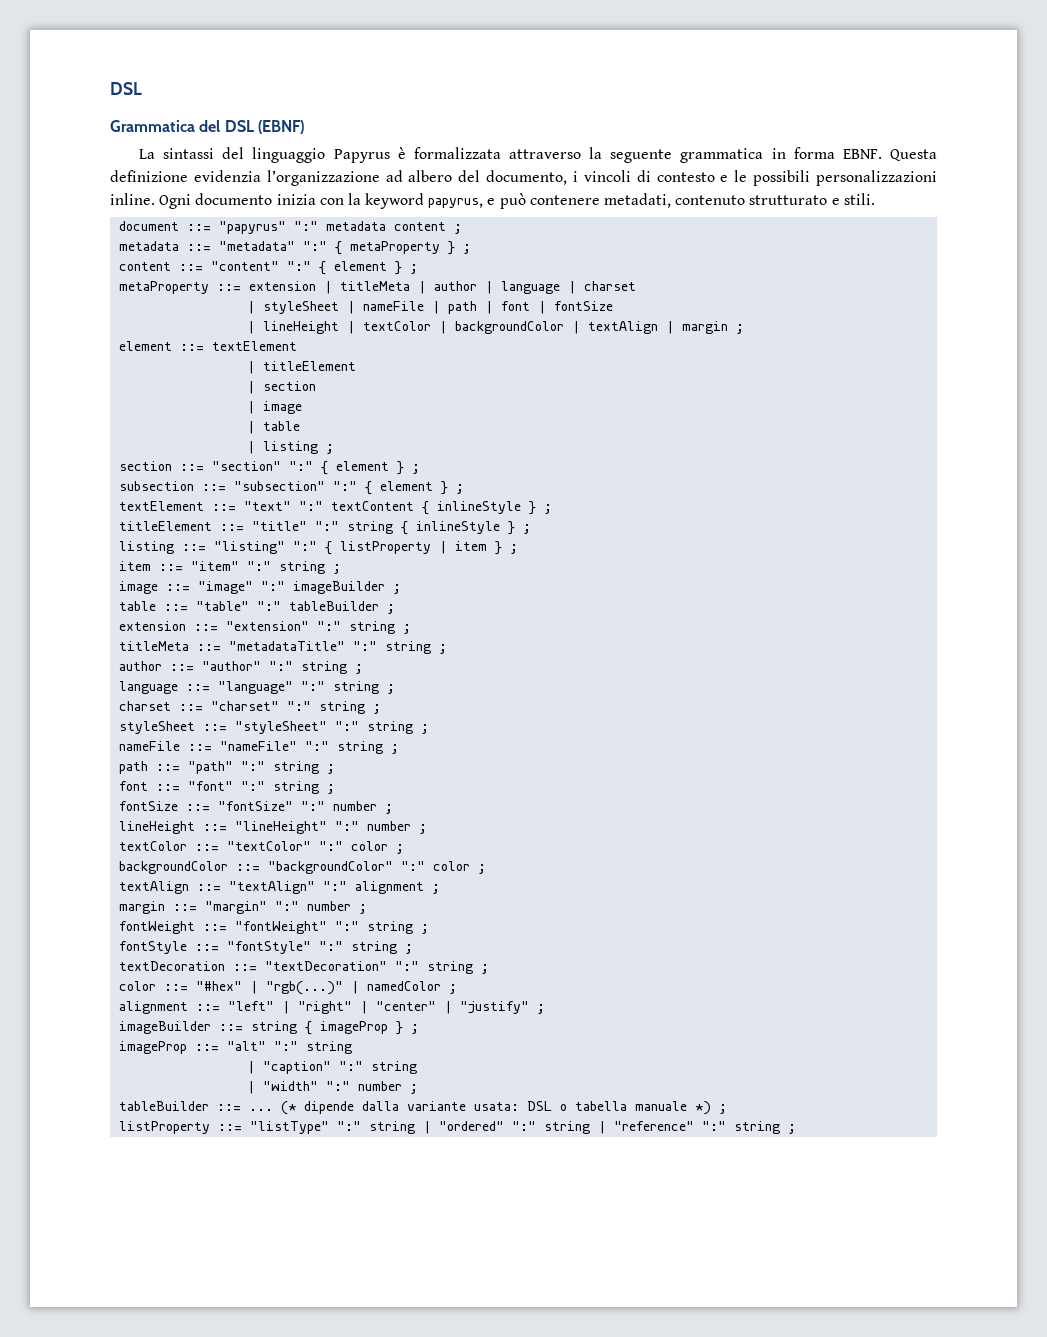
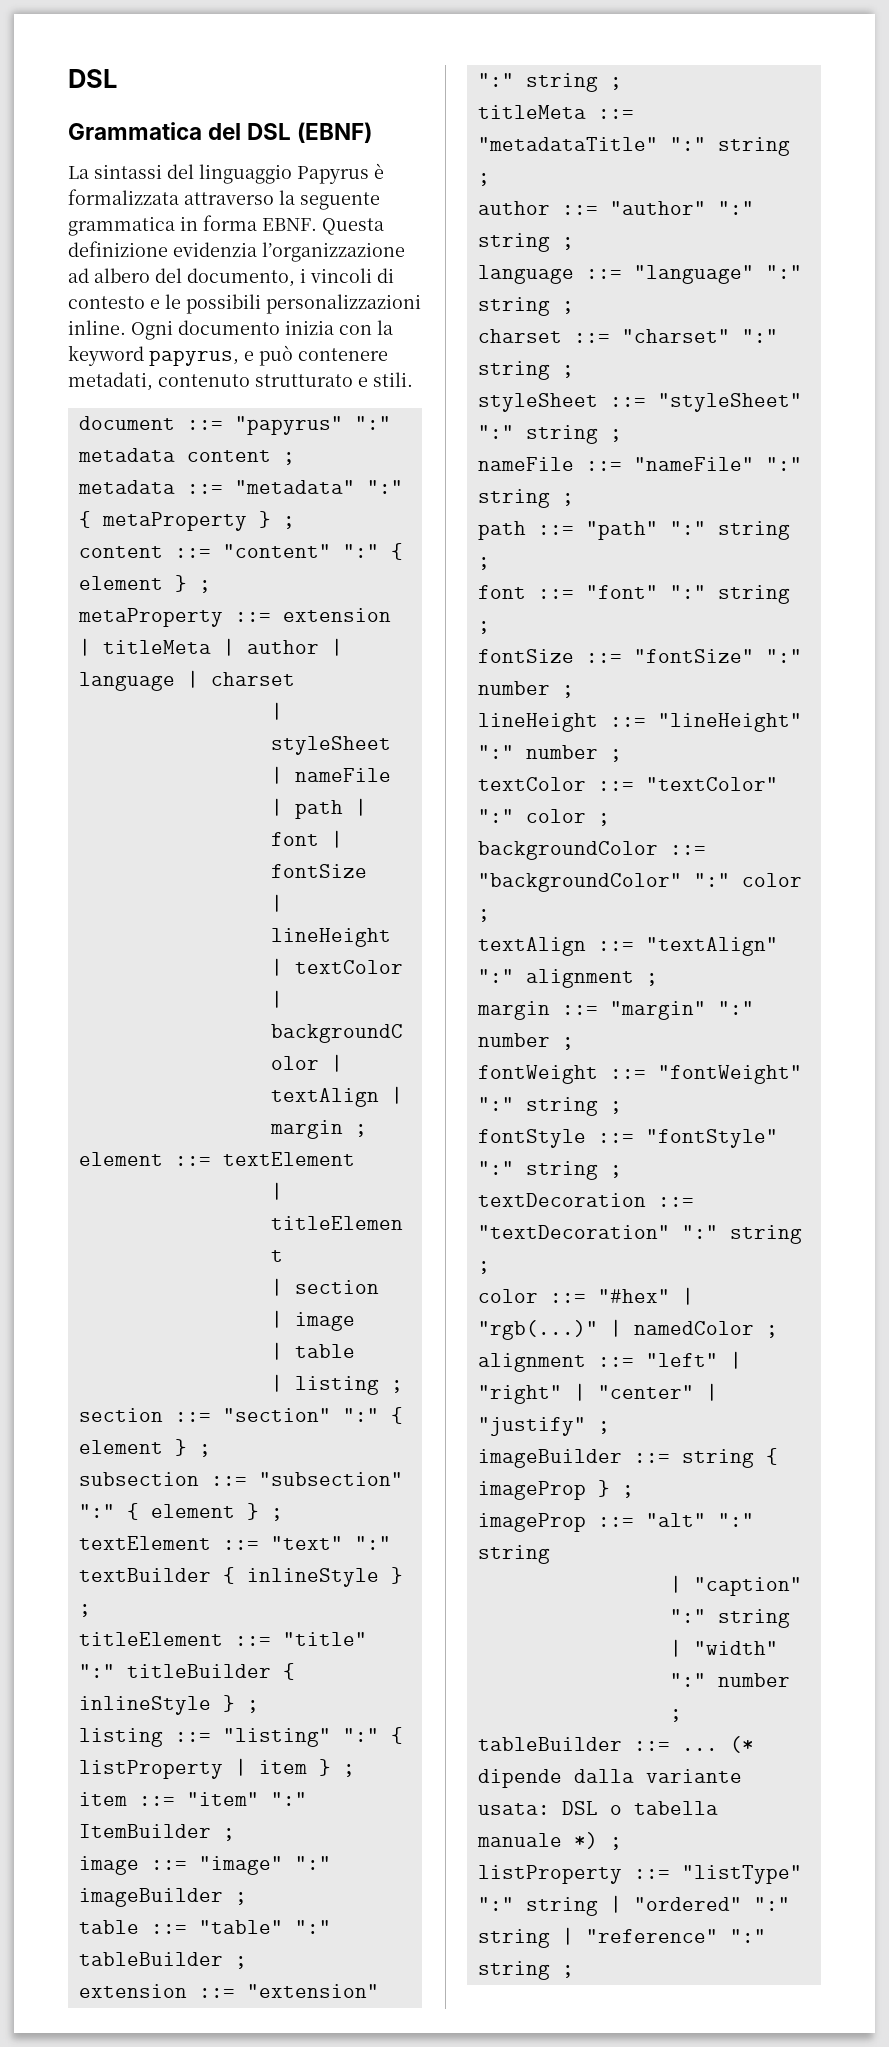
[331,501,415,511] textContent -> [78,1568,211,1582] textBuilder
[347,521,394,534] string -> [126,1664,271,1678] titleBuilder
[279,561,326,574] string -> [78,1824,211,1838] ItemBuilder

